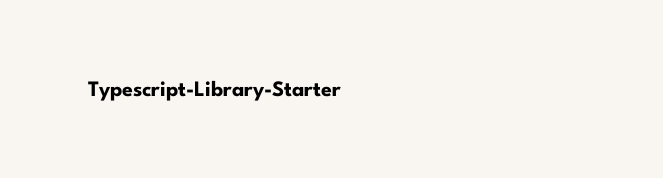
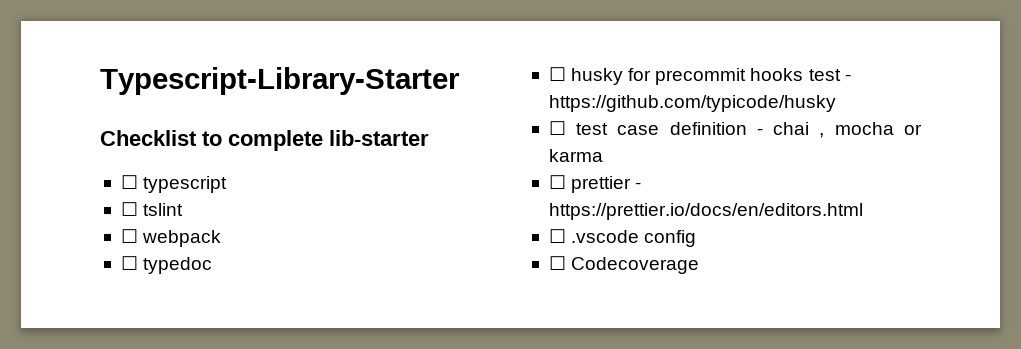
(341, 90) none -> [100,130,429,151] [120,175,228,193] [120,202,184,216] [120,229,222,247] [120,256,213,274] [548,67,851,85] [548,95,836,112] [548,121,922,138] [548,149,603,162] [548,175,642,193] [548,203,863,220] [548,229,697,247] [548,256,700,274] // Checklist to complete lib-starter // ☐ typescript // ☐ tslint // ☐ webpack // ☐ typedoc // ☐ husky for precommit hooks test - https://github.com/typicode/husky // ☐ test case definition - chai , mocha or karma // ☐ prettier - https://prettier.io/docs/en/editors.html // ☐ .vscode config // ☐ Codecoverage

